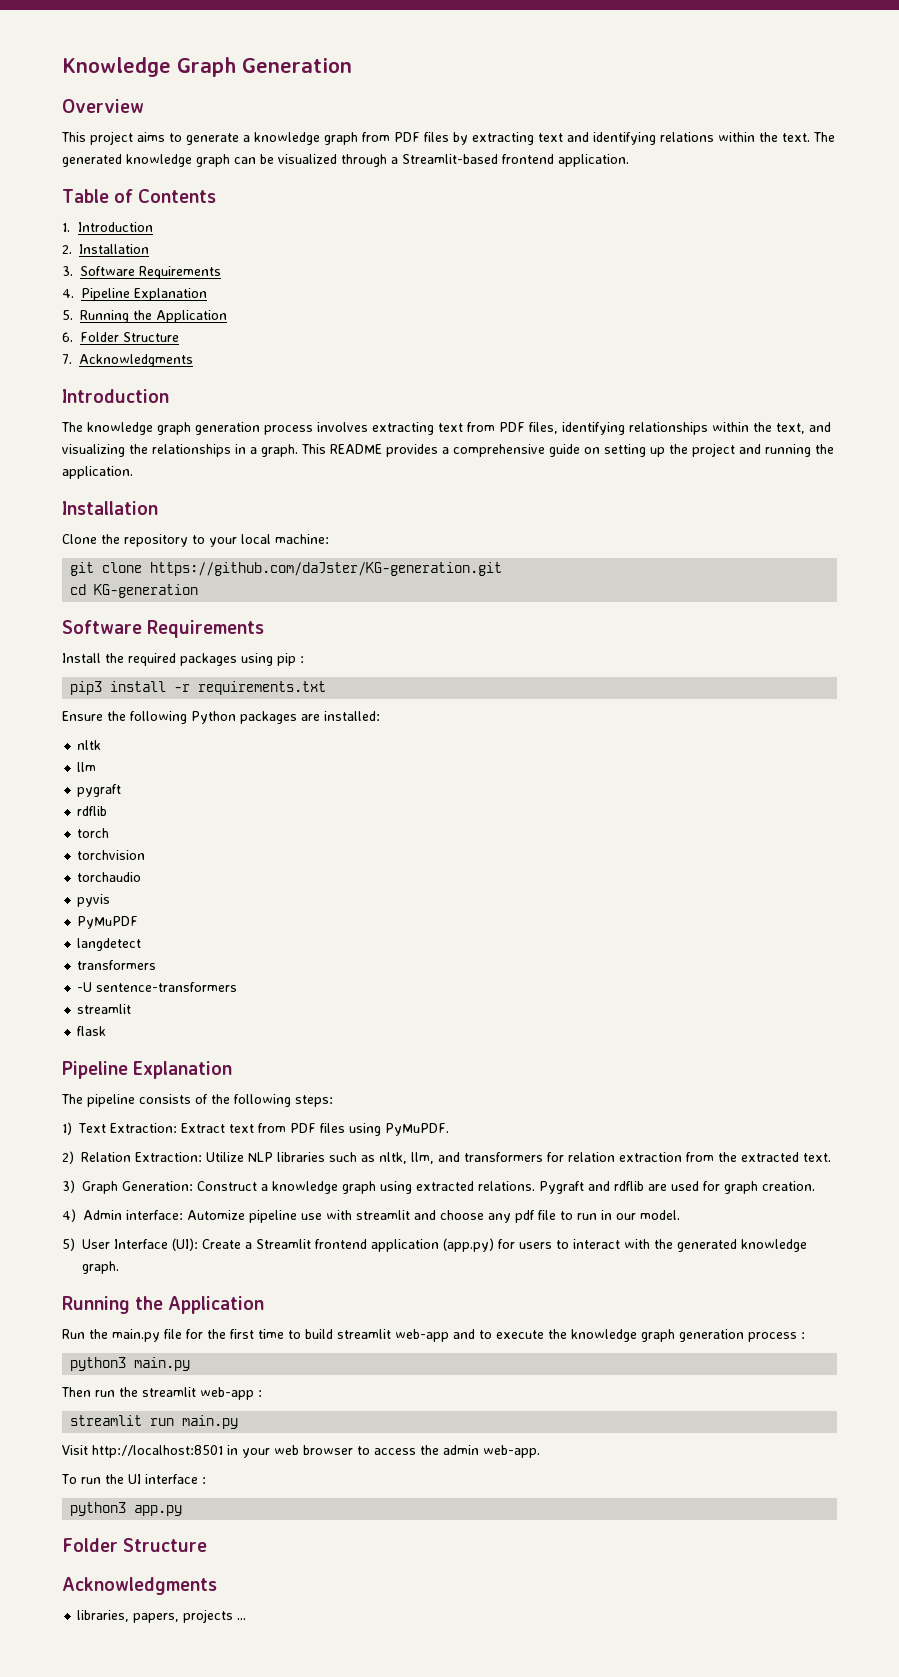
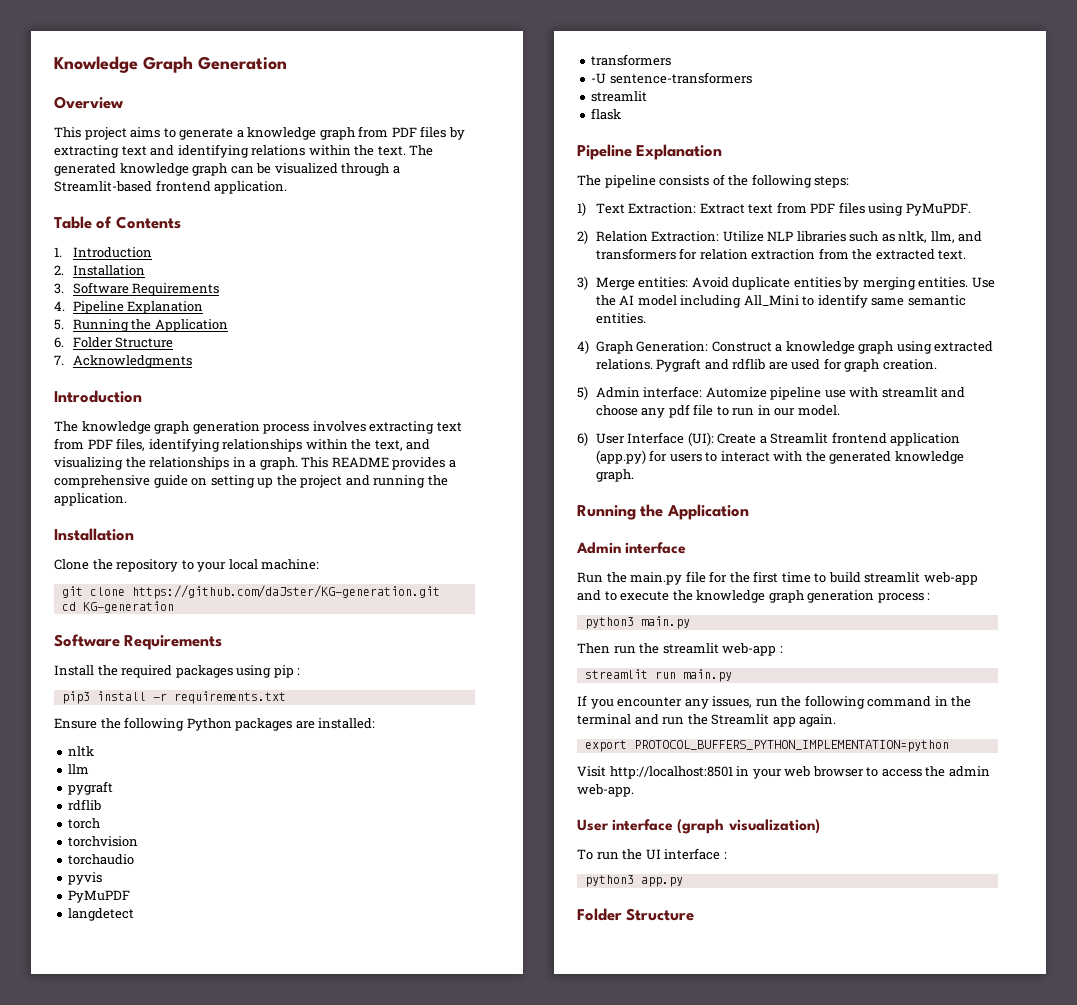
(75, 1186) none -> [595,277,995,290] [595,294,966,308] [595,313,646,324] [577,340,589,354] Merge entities: Avoid duplicate entities by merging entities. Use the AI model including All_Mini to identify same semantic entities. // 4)
[62,1209,76,1222] 4) -> [577,386,588,400] 5)
[62,1238,75,1251] 5) -> [577,432,588,446] 6)
(265, 1305) none -> [576,542,687,554] // Admin interface
(239, 1422) none -> [577,695,972,709] [577,714,837,727] [584,740,949,752] // If you encounter any issues, run the following command in the terminal and run the Streamlit app again. // export PROTOCOL_BUFFERS_PYTHON_IMPLEMENTATION=python
(540, 1451) none -> [577,819,820,834] // User interface (graph visualization)
[62,1577,217,1595] [77,1609,247,1623] // Acknowledgments // libraries, papers, projects ... -> (695, 914) none

